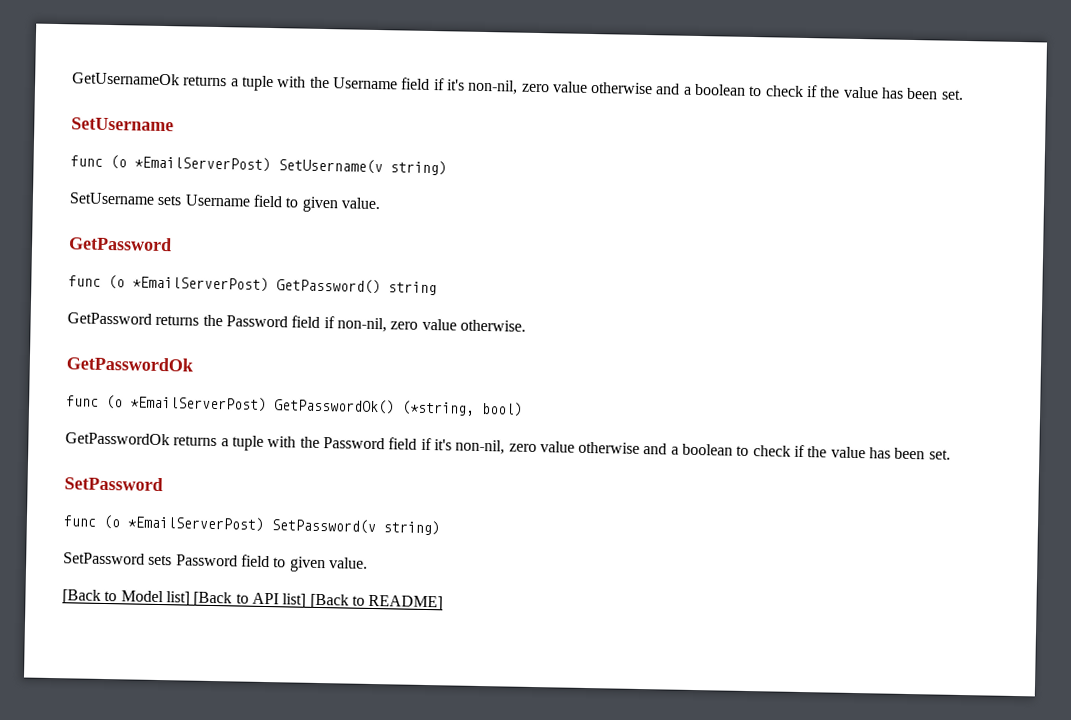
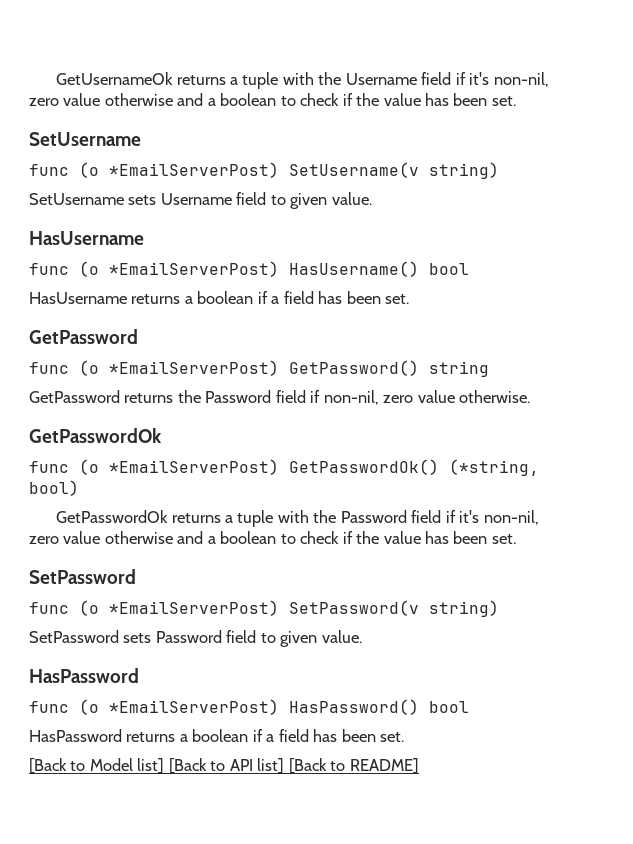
(380, 203) none -> [29,231,144,245] [29,261,469,277] [29,291,410,304] // HasUsername // func (o *EmailServerPost) HasUsername() bool // HasUsername returns a boolean if a field has been set.
(368, 563) none -> [29,668,139,683] [29,699,469,715] [29,729,405,742] // HasPassword // func (o *EmailServerPost) HasPassword() bool // HasPassword returns a boolean if a field has been set.

